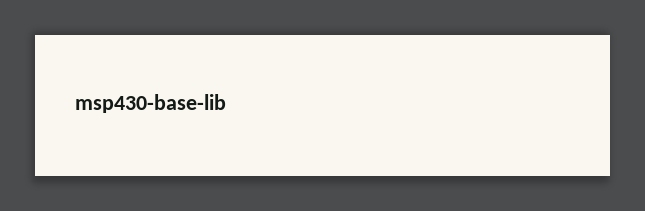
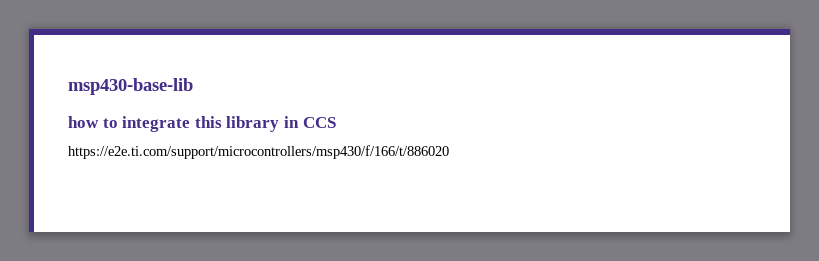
(226, 103) none -> [68,116,336,132] [68,145,449,159] // how to integrate this library in CCS // https://e2e.ti.com/support/microcontrollers/msp430/f/166/t/886020

